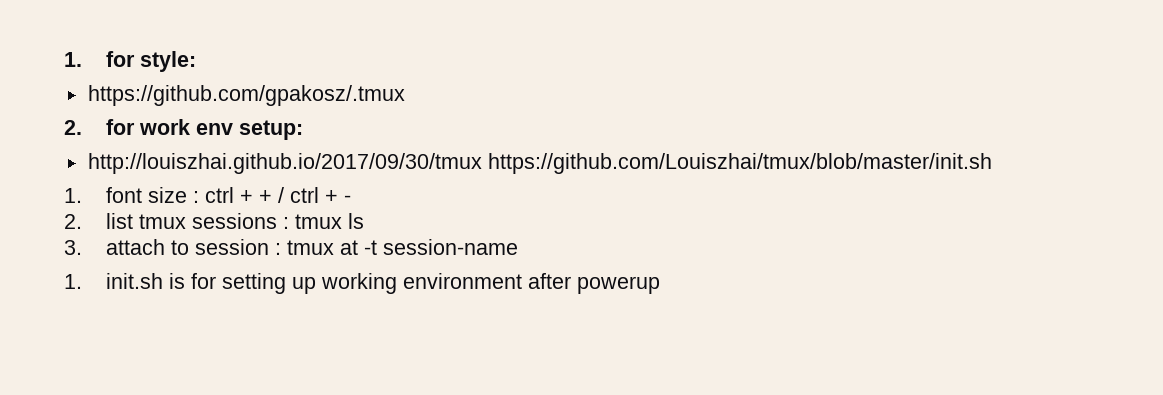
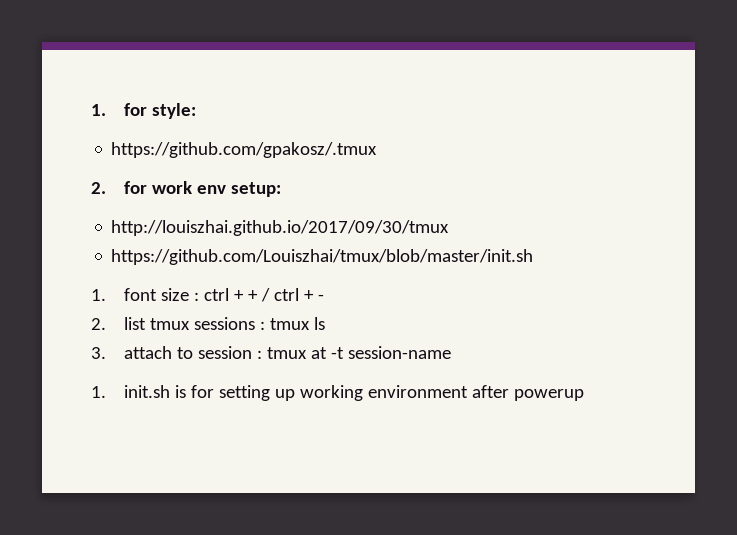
(482, 163) none -> (450, 228) //

